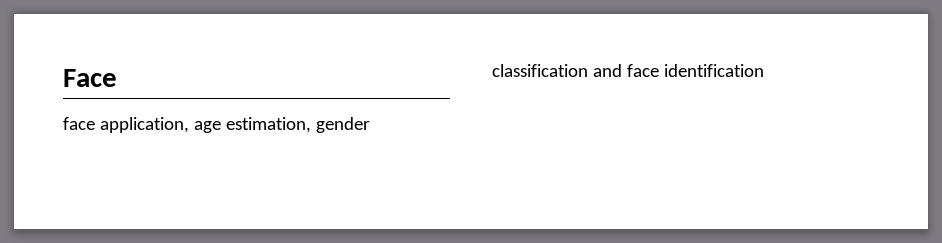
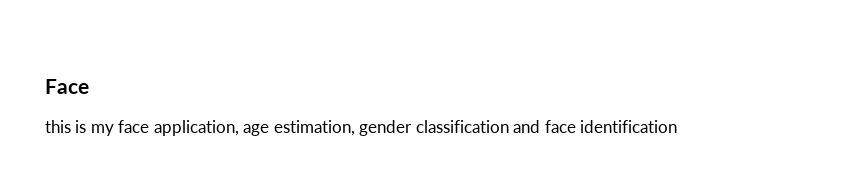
(117, 78) none -> [45,120,114,136] this is my

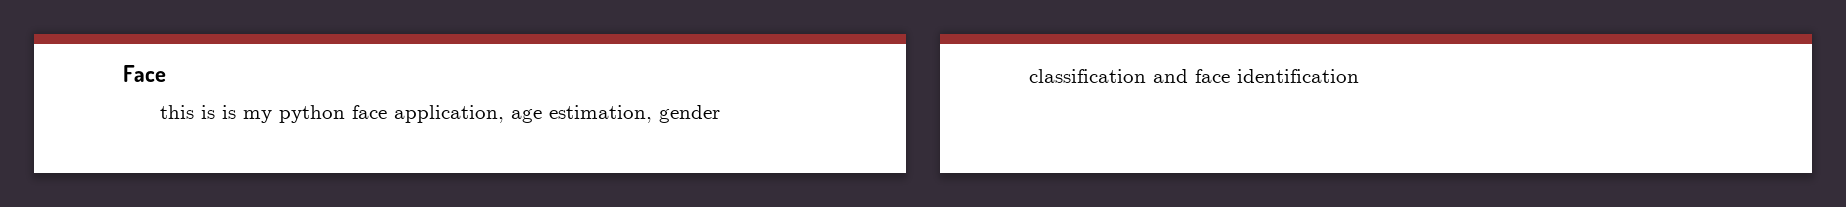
[90,124,114,136] my -> [222,105,346,123] is my python

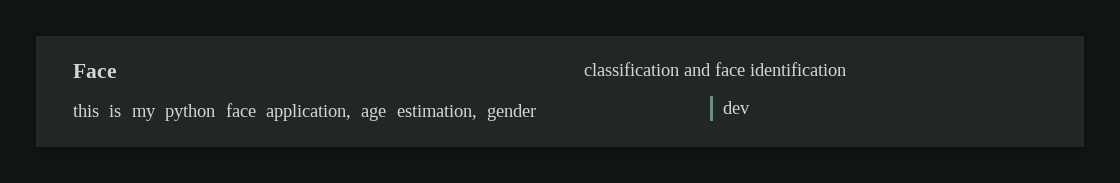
[222,105,237,119] is -> (122, 111) none
(1359, 76) none -> [722,101,750,114] // dev

